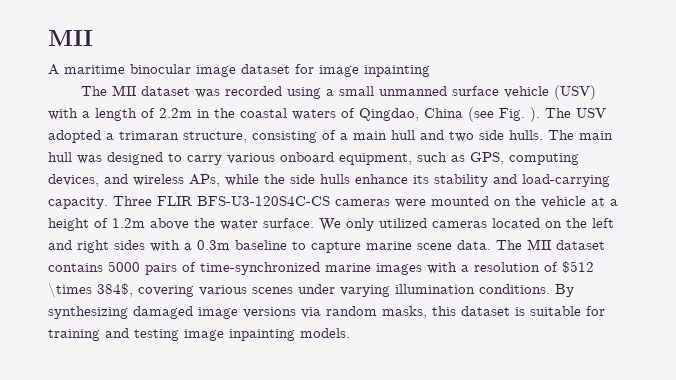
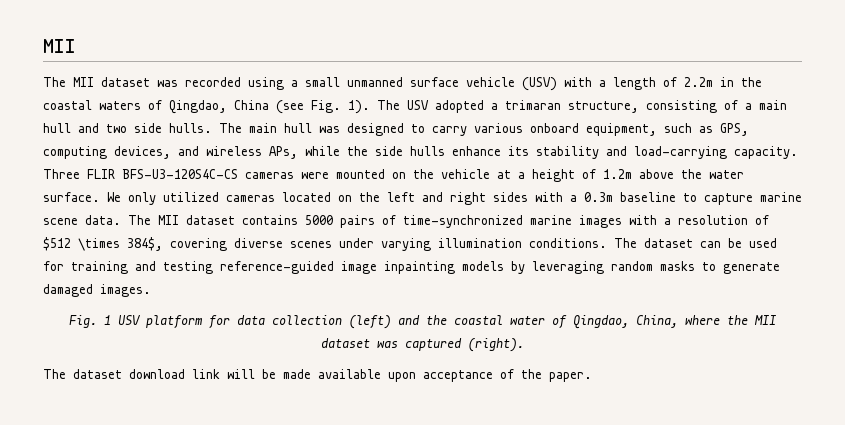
[48,30,93,46] [48,64,430,77] MII // A maritime binocular image dataset for image inpainting -> [43,39,76,53] MII
[530,107,540,122] ). -> [348,100,370,114] 1).
[199,285,247,296] various -> [234,238,283,248] diverse
[555,284,574,297] [48,306,581,319] By synthesizing damaged image versions via random masks, this dataset is suitable -> [614,238,777,248] The dataset can be used
[184,328,350,341] image inpainting models. -> [220,261,780,274] [43,284,151,297] [69,315,776,329] [321,338,524,352] [43,369,592,382] reference-guided image inpainting models by leveraging random masks to generate damaged images. // Fig. 1 USV platform for data collection (left) and the coastal water of Qingdao, China, where the MII dataset was captured (right). // The dataset download link will be made available upon acceptance of the paper.

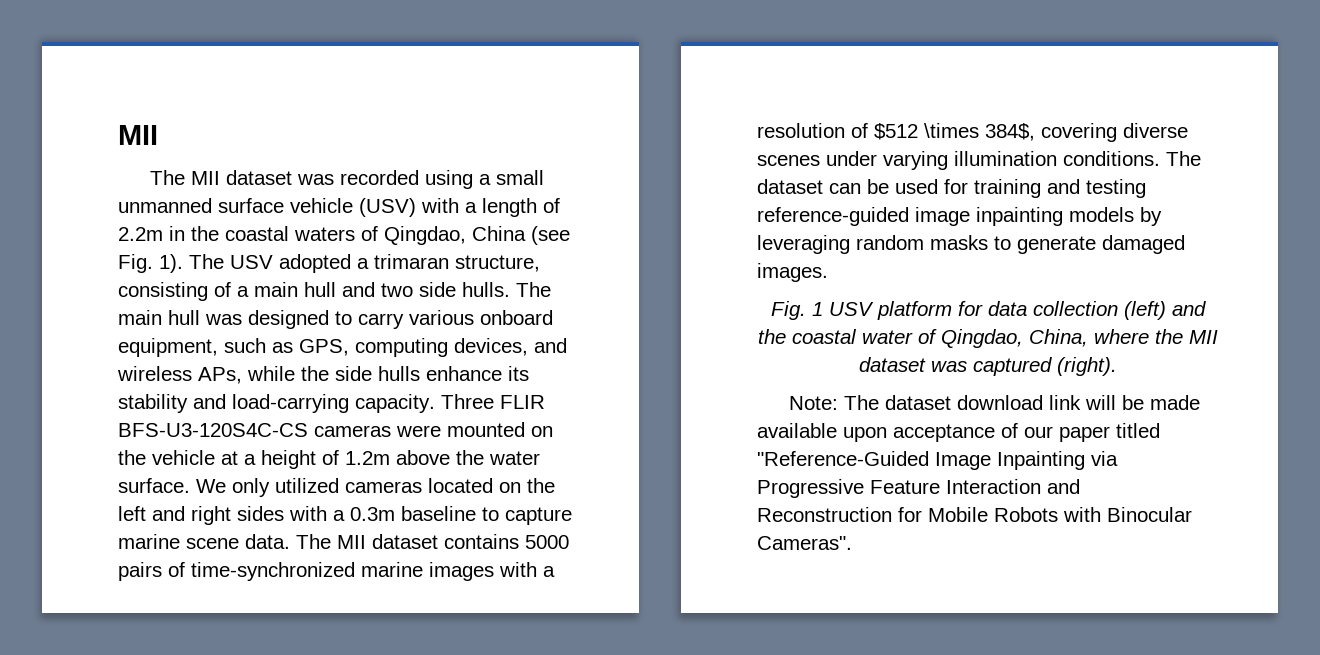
(524, 345) none -> [789,396,839,410] Note:
[521,369,592,382] the paper. -> [1024,423,1160,442] [757,451,1118,470] [757,479,1080,498] [757,507,1192,522] [757,536,852,550] our paper titled "Reference-Guided Image Inpainting via Progressive Feature Interaction and Reconstruction for Mobile Robots with Binocular Cameras".

